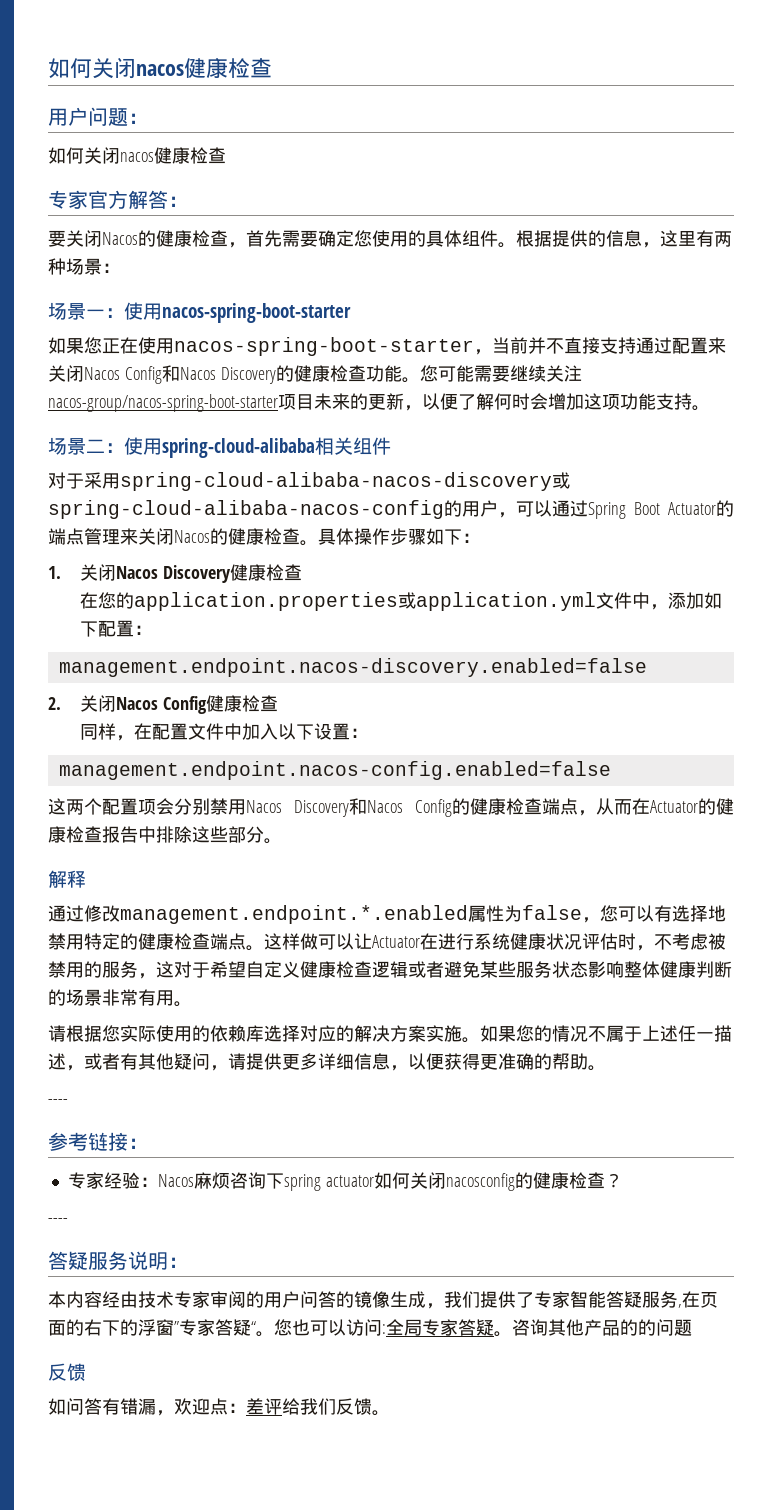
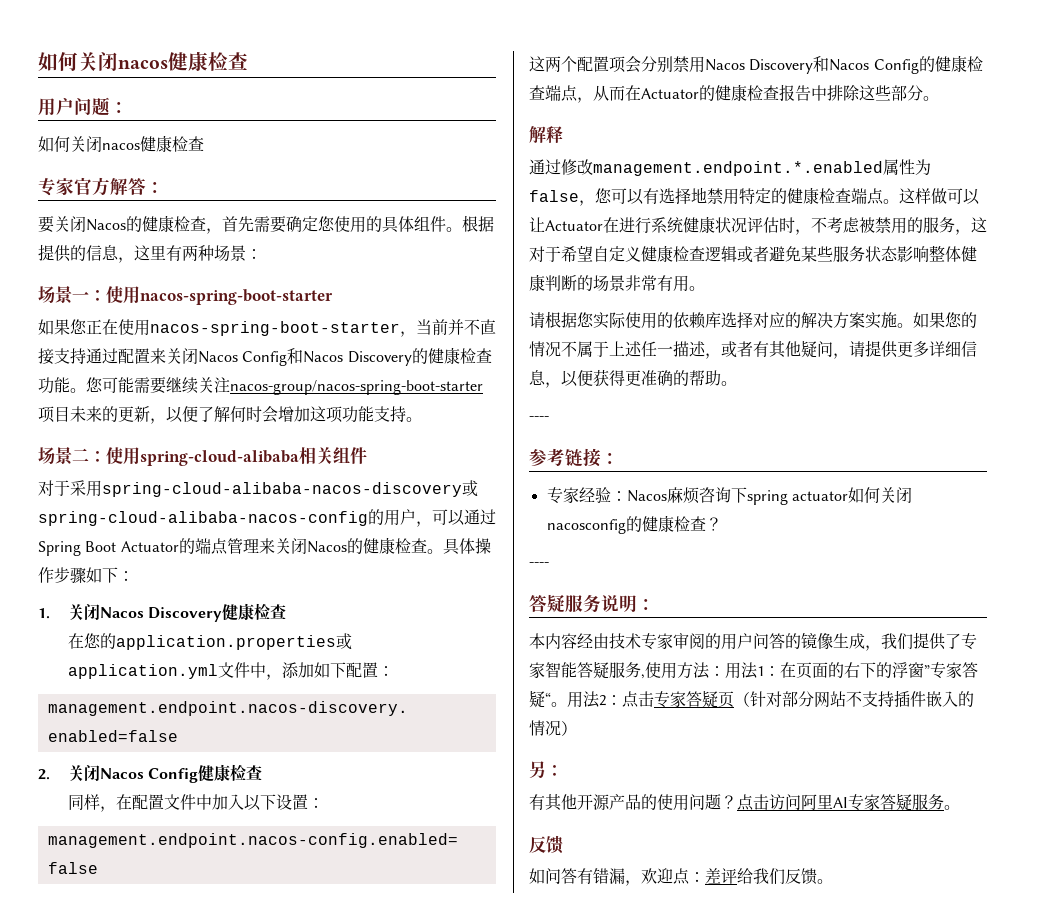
(682, 1306) none -> [645,662,780,679] 使用方法：用法1：
[274,1319,692,1337] 您也可以访问:全局专家答疑。咨询其他产品的的问题 -> [567,690,974,708] [529,720,577,736] [529,761,563,778] [529,793,960,811] 用法2：点击专家答疑页（针对部分网站不支持插件嵌入的情况） // 另： // 有其他开源产品的使用问题？点击访问阿里AI专家答疑服务。

